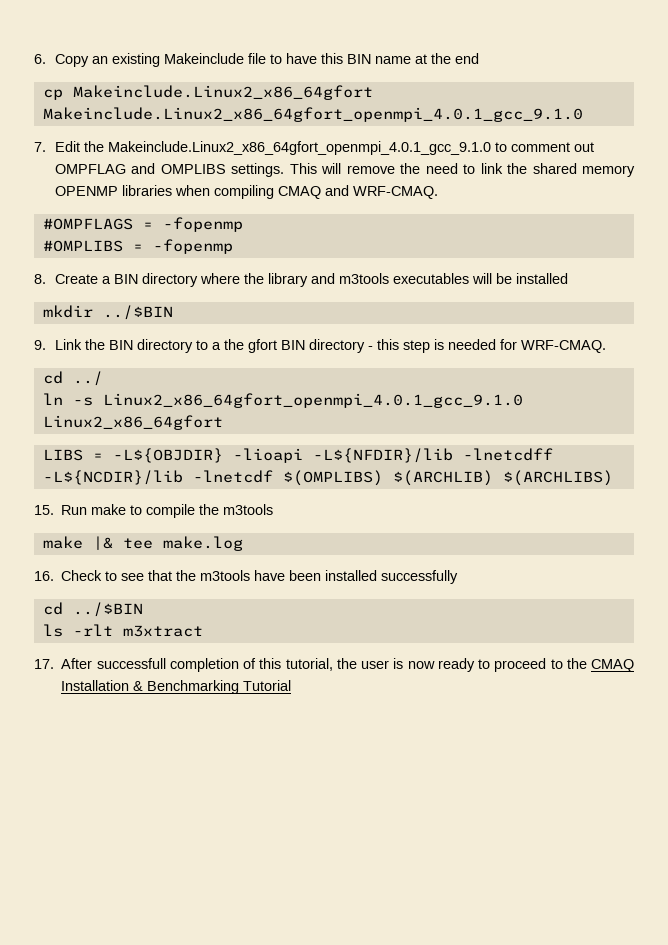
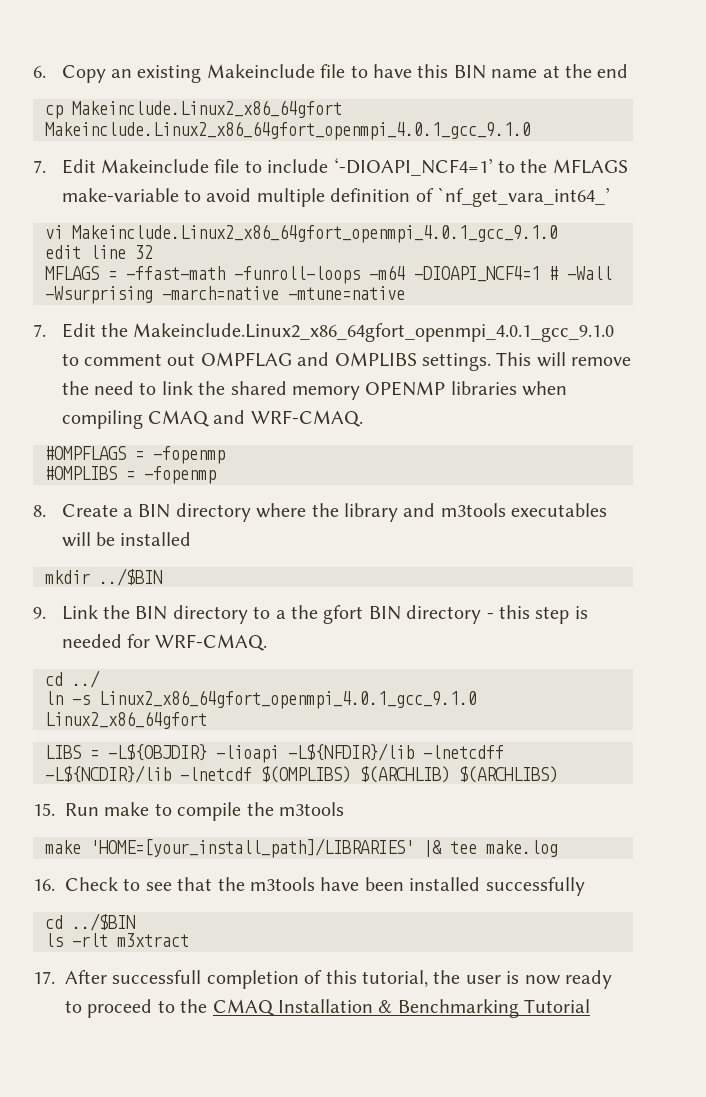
(583, 114) none -> [33,158,628,176] [61,187,610,207] [45,224,558,243] [45,245,153,259] [45,265,612,284] [45,286,405,304] // 7. Edit Makeinclude file to include ‘-DIOAPI_NCF4=1’ to the MFLAGS make-variable to avoid multiple definition of `nf_get_vara_int64_’ // vi Makeinclude.Linux2_x86_64gfort_openmpi_4.0.1_gcc_9.1.0 // edit line 32 // MFLAGS = -ffast-math -funroll-loops -m64 -DIOAPI_NCF4=1 # -Wall -Wsurprising -march=native -mtune=native
(83, 542) none -> [90,838,414,858] 'HOME=[your_install_path]/LIBRARIES'

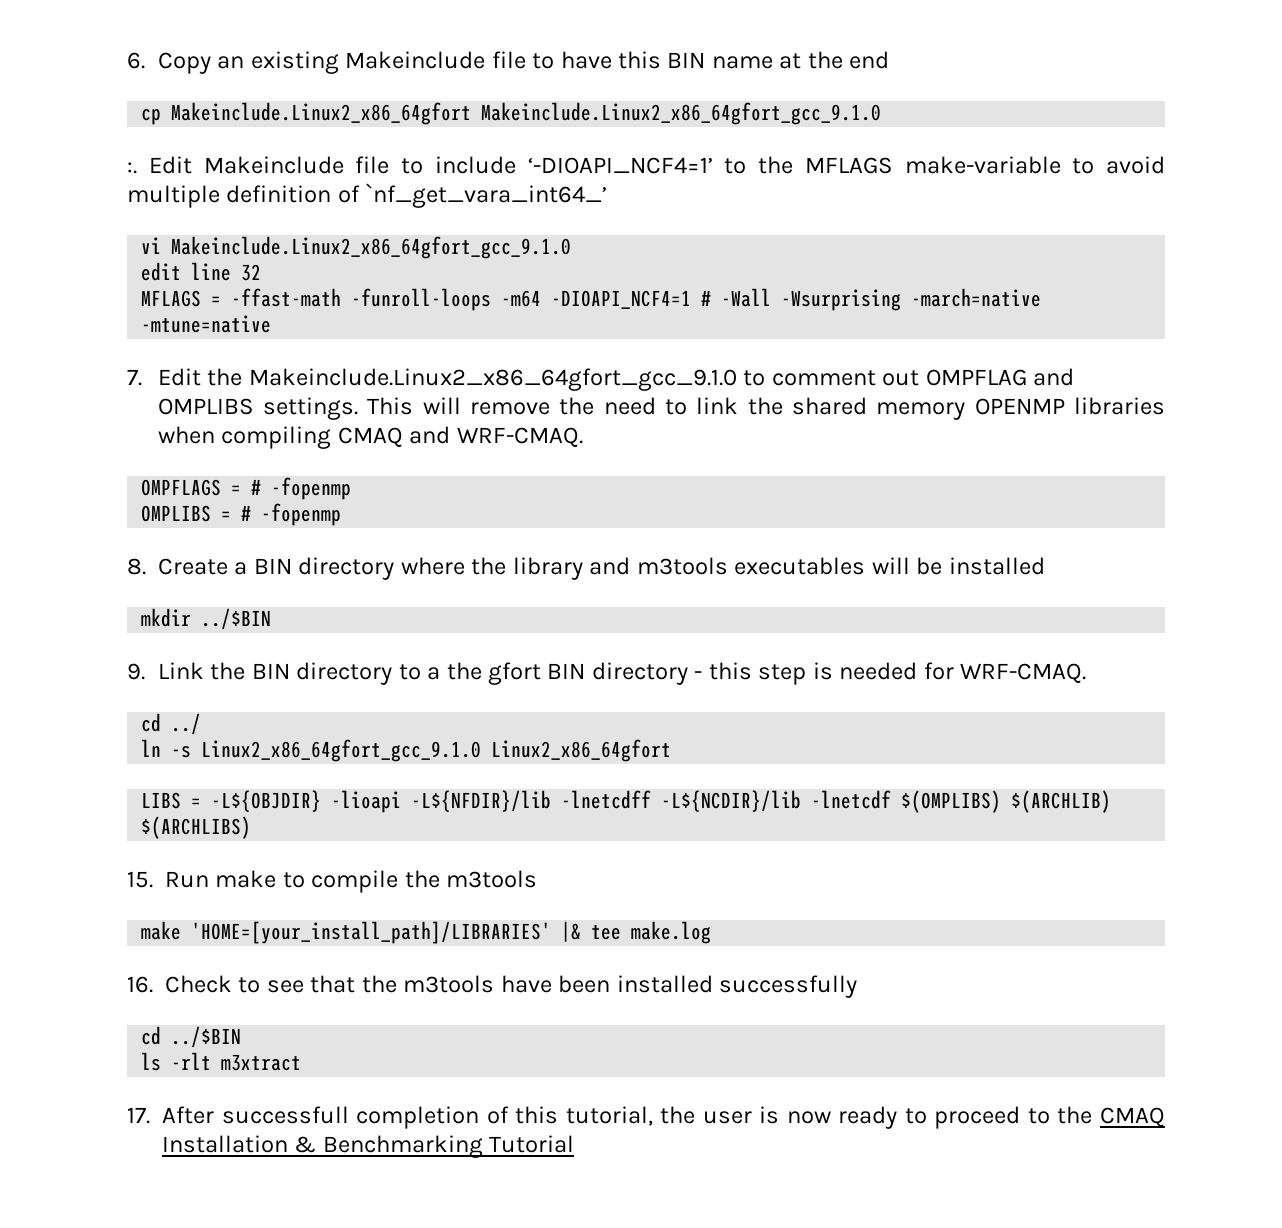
[45,121,531,140] [33,160,46,173] Makeinclude.Linux2_x86_64gfort_openmpi_4.0.1_gcc_9.1.0 // 7. -> [481,102,882,125] [127,162,137,174] Makeinclude.Linux2_x86_64gfort_gcc_9.1.0 // :.
[72,224,558,243] Makeinclude.Linux2_x86_64gfort_openmpi_4.0.1_gcc_9.1.0 -> [171,236,572,259] Makeinclude.Linux2_x86_64gfort_gcc_9.1.0
[133,323,615,342] Makeinclude.Linux2_x86_64gfort_openmpi_4.0.1_gcc_9.1.0 -> [248,368,737,391] Makeinclude.Linux2_x86_64gfort_gcc_9.1.0
[45,446,225,464] [45,466,135,480] #OMPFLAGS = -fopenmp // #OMPLIBS = -> [141,477,352,500] [141,505,252,522] OMPFLAGS = # -fopenmp // OMPLIBS = #
[99,690,477,709] Linux2_x86_64gfort_openmpi_4.0.1_gcc_9.1.0 -> [201,739,482,762] Linux2_x86_64gfort_gcc_9.1.0

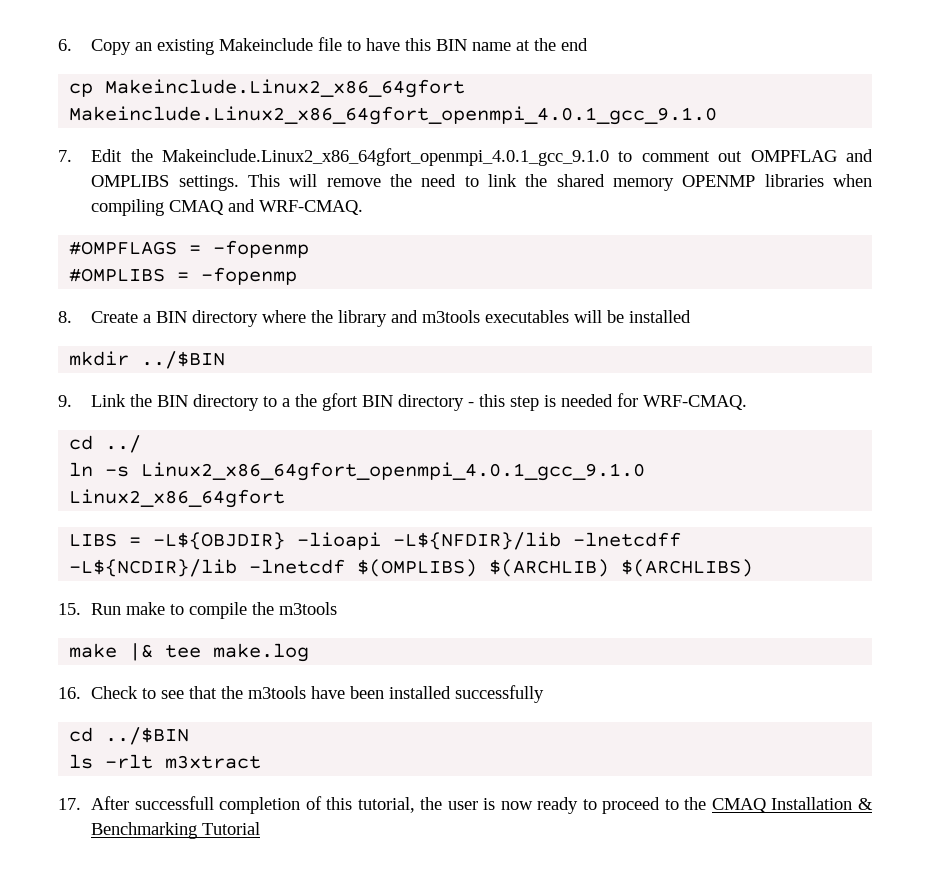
[481,102,882,125] [127,156,1165,174] [127,183,608,208] [141,236,572,259] [141,262,262,281] [141,288,1042,311] [141,315,272,333] Makeinclude.Linux2_x86_64gfort_gcc_9.1.0 // :. Edit Makeinclude file to include ‘-DIOAPI_NCF4=1’ to the MFLAGS make-variable to avoid multiple definition of `nf_get_vara_int64_’ // vi Makeinclude.Linux2_x86_64gfort_gcc_9.1.0 // edit line 32 // MFLAGS = -ffast-math -funroll-loops -m64 -DIOAPI_NCF4=1 # -Wall -Wsurprising -march=native -mtune=native -> [69,106,718,125] Makeinclude.Linux2_x86_64gfort_openmpi_4.0.1_gcc_9.1.0
[248,368,737,391] Makeinclude.Linux2_x86_64gfort_gcc_9.1.0 -> [161,148,609,166] Makeinclude.Linux2_x86_64gfort_openmpi_4.0.1_gcc_9.1.0
[141,477,352,500] [141,505,252,522] OMPFLAGS = # -fopenmp // OMPLIBS = # -> [69,240,310,258] [69,268,190,282] #OMPFLAGS = -fopenmp // #OMPLIBS =
[201,739,482,762] Linux2_x86_64gfort_gcc_9.1.0 -> [141,462,646,481] Linux2_x86_64gfort_openmpi_4.0.1_gcc_9.1.0
[191,921,552,944] 'HOME=[your_install_path]/LIBRARIES' -> (118, 650) none

